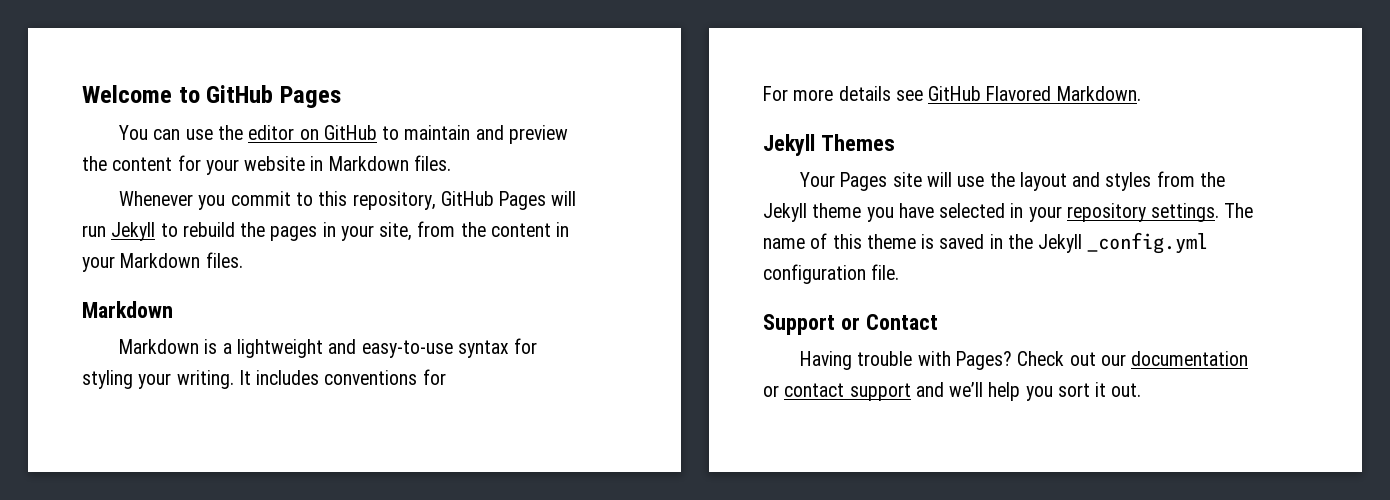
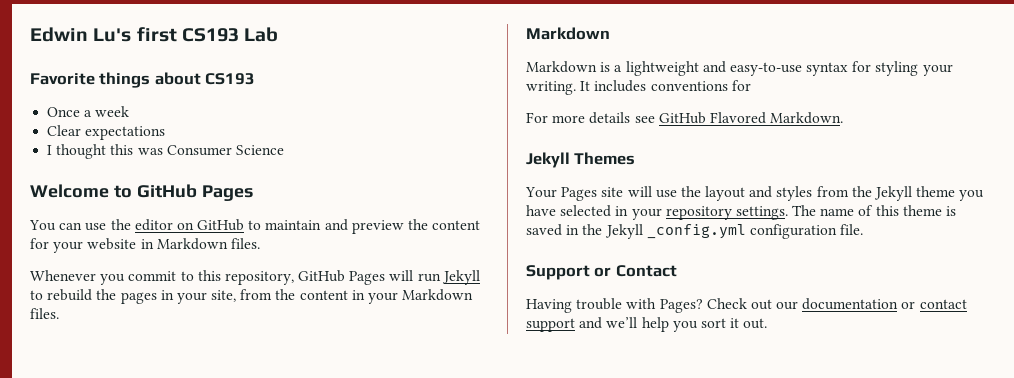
(82, 94) none -> [30,27,279,42] [30,72,256,88] [47,106,130,117] [47,125,166,140] [47,144,284,159] Edwin Lu's first CS193 Lab // Favorite things about CS193 // Once a week // Clear expectations // I thought this was Consumer Science //

